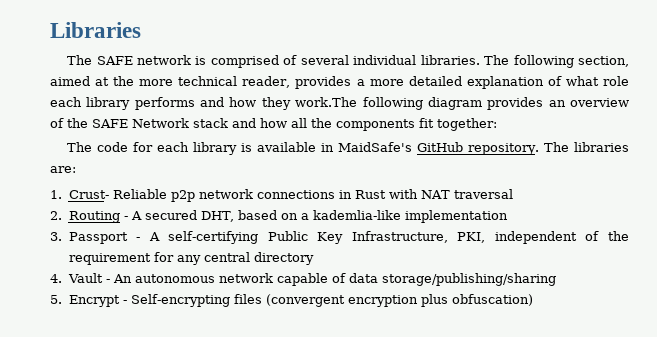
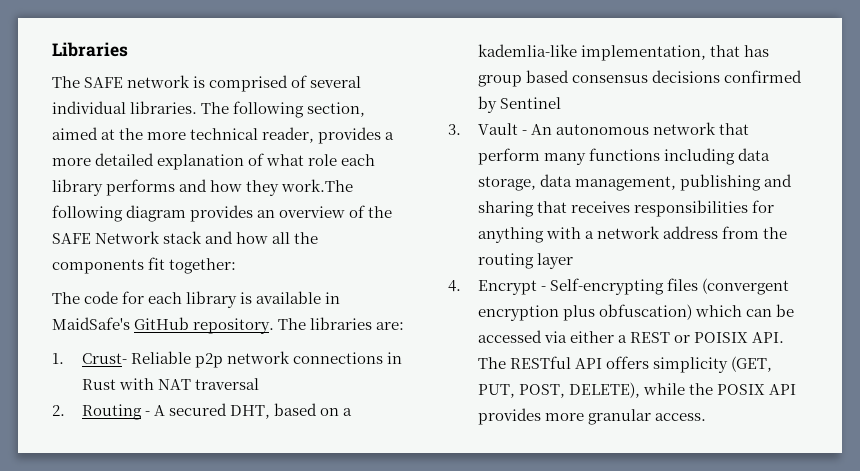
[405,210,509,223] [50,231,629,244] [68,252,314,265] [50,274,62,283] implementation // 3. Passport - A self-certifying Public Key Infrastructure, PKI, independent of the requirement for any central directory // 4. -> [580,45,770,61] [477,70,803,87] [477,96,561,113] [448,124,461,135] implementation, that has group based consensus decisions confirmed by Sentinel // 3.
[277,273,557,286] [50,295,62,304] capable of data storage/publishing/sharing // 5. -> [719,123,750,135] [477,148,771,165] [477,174,793,191] [477,200,775,217] [477,226,788,243] [477,253,573,269] [448,280,461,292] that perform many functions including data storage, data management, publishing and sharing that receives responsibilities for anything with a network address from the routing layer // 4.
(533, 300) none -> [695,304,795,317] [477,330,785,343] [477,356,773,373] [477,382,797,398] [477,408,707,425] which can be accessed via either a REST or POISIX API. The RESTful API offers simplicity (GET, PUT, POST, DELETE), while the POSIX API provides more granular access.

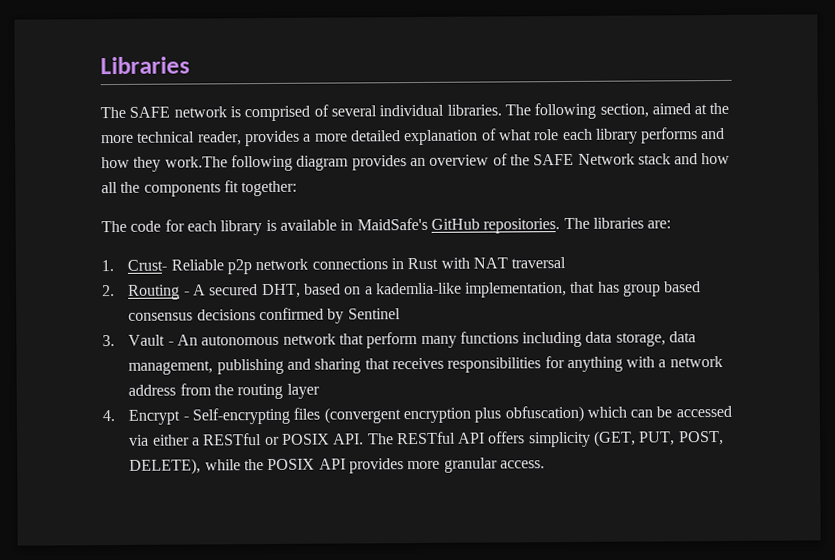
[193,318,275,334] repository. -> [483,218,561,234] repositories.
[630,332,749,343] REST or POISIX -> [203,433,330,446] RESTful or POSIX

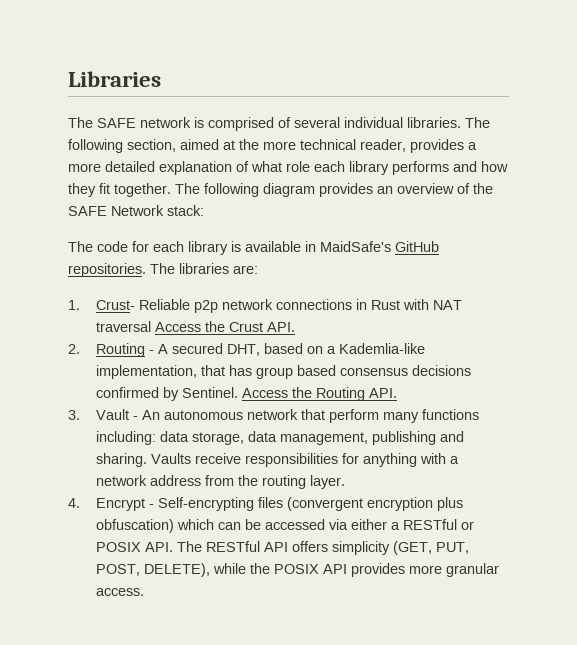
[164,156,228,168] work.The -> [99,183,200,197] fit together. The
[637,152,731,165] [101,180,298,197] stack and how all the components fit together: -> [167,205,204,216] stack:
(567, 263) none -> [154,321,295,332] Access the Crust API.
[375,282,462,295] kademlia-like -> [338,343,425,354] Kademlia-like
[347,308,401,320] Sentinel -> [181,387,397,401] Sentinel. Access the Routing API.
[522,331,583,348] including -> [95,431,156,445] including:
[314,357,444,374] sharing that receives -> [95,453,241,467] sharing. Vaults receive
[286,383,320,399] layer -> [309,475,345,489] layer.

